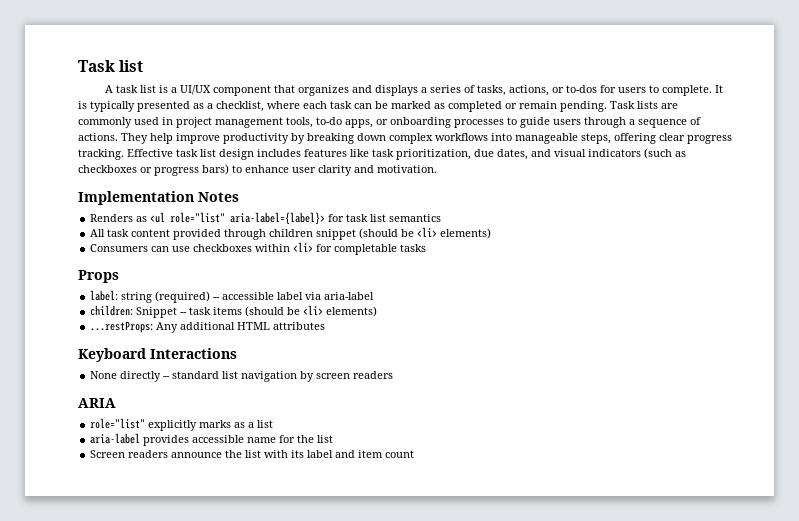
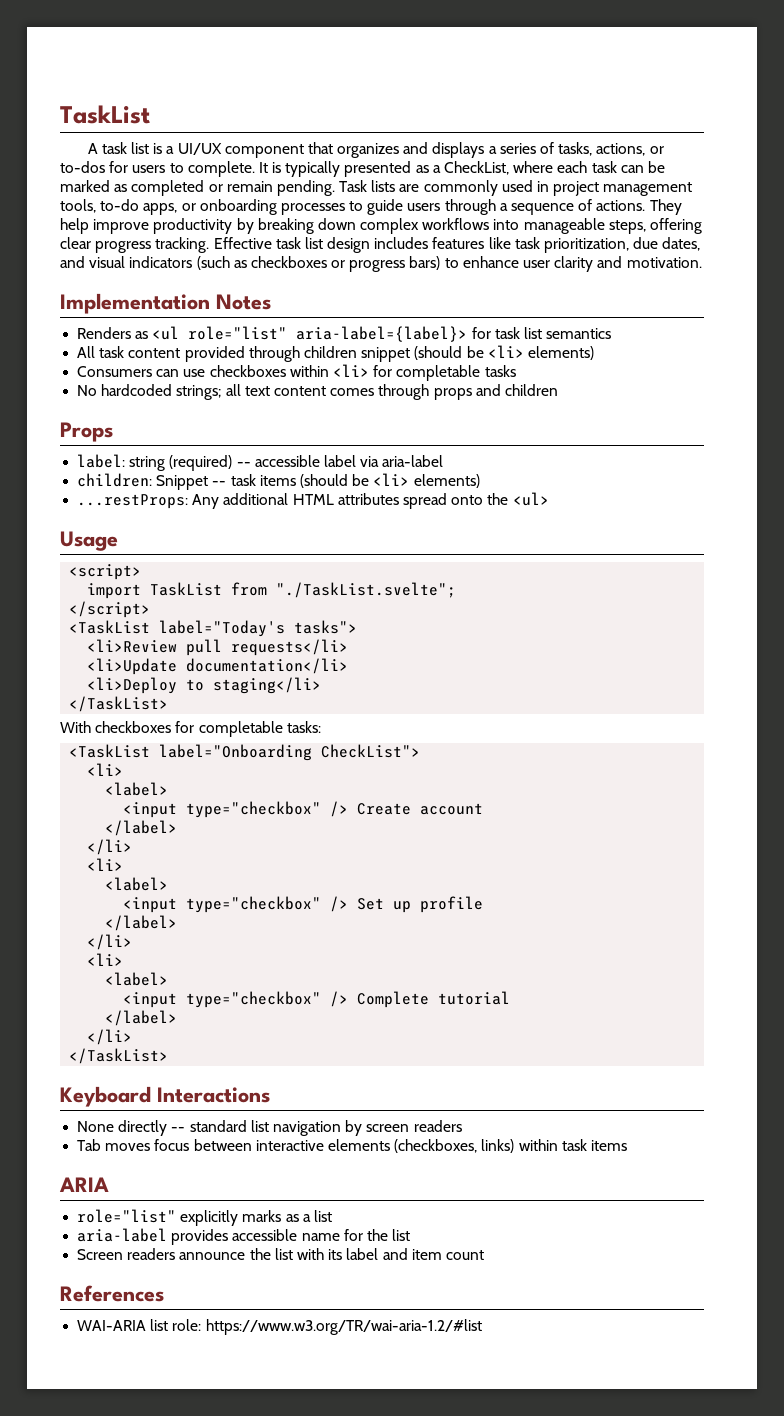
[78,60,144,72] Task list -> [60,105,150,124] TaskList
[216,101,264,112] checklist, -> [444,161,510,175] CheckList,
(427, 248) none -> [77,384,558,400] // No hardcoded strings; all text content comes through props and children
(326, 326) none -> [402,492,549,509] [60,531,118,551] [69,564,142,580] [87,582,457,599] [69,601,151,618] [69,620,358,637] [87,639,349,656] [87,658,349,675] [87,677,322,694] [69,696,169,712] [60,721,321,737] [69,744,421,761] [87,763,124,776] [105,782,169,796] [123,801,484,818] [105,820,178,836] [87,839,133,855] [87,858,124,871] [105,877,169,891] [123,896,484,913] [105,915,178,931] [87,934,133,950] [87,953,124,966] [105,972,169,986] [123,991,511,1008] [105,1010,178,1026] [87,1029,133,1045] [69,1048,169,1064] spread onto the <ul> // Usage // <script> // import TaskList from "./TaskList.svelte"; // </script> // <TaskList label="Today's tasks"> // <li>Review pull requests</li> // <li>Update documentation</li> // <li>Deploy to staging</li> // </TaskList> // With checkboxes for completable tasks: // <TaskList label="Onboarding CheckList"> // <li> // <label> // <input type="checkbox" /> Create account // </label> // </li> // <li> // <label> // <input type="checkbox" /> Set up profile // </label> // </li> // <li> // <label> // <input type="checkbox" /> Complete tutorial // </label> // </li> // </TaskList>
(394, 375) none -> [77,1139,627,1153] // Tab moves focus between interactive elements (checkboxes, links) within task items
(415, 454) none -> [60,1285,164,1302] [77,1319,482,1335] // References // WAI-ARIA list role: https://www.w3.org/TR/wai-aria-1.2/#list

